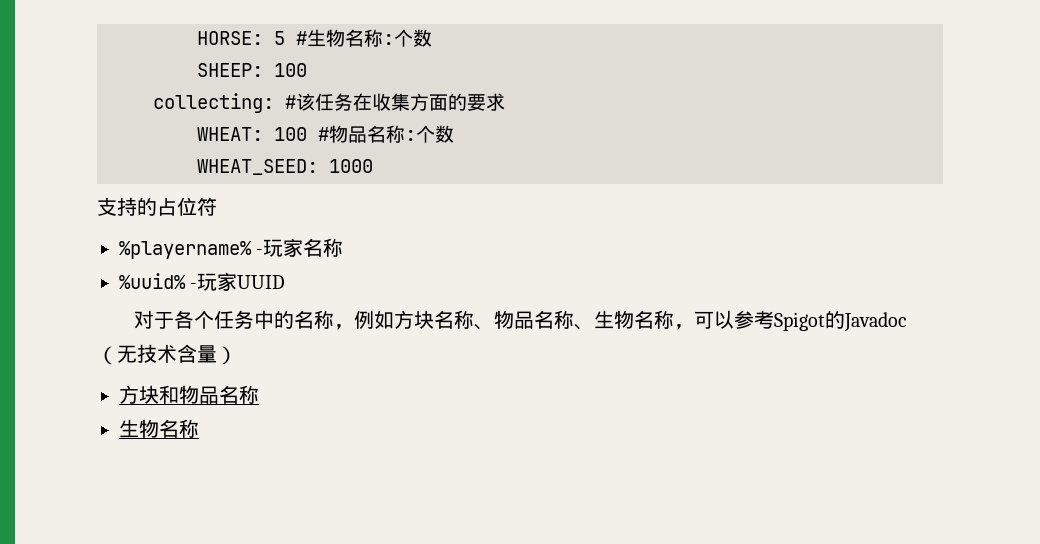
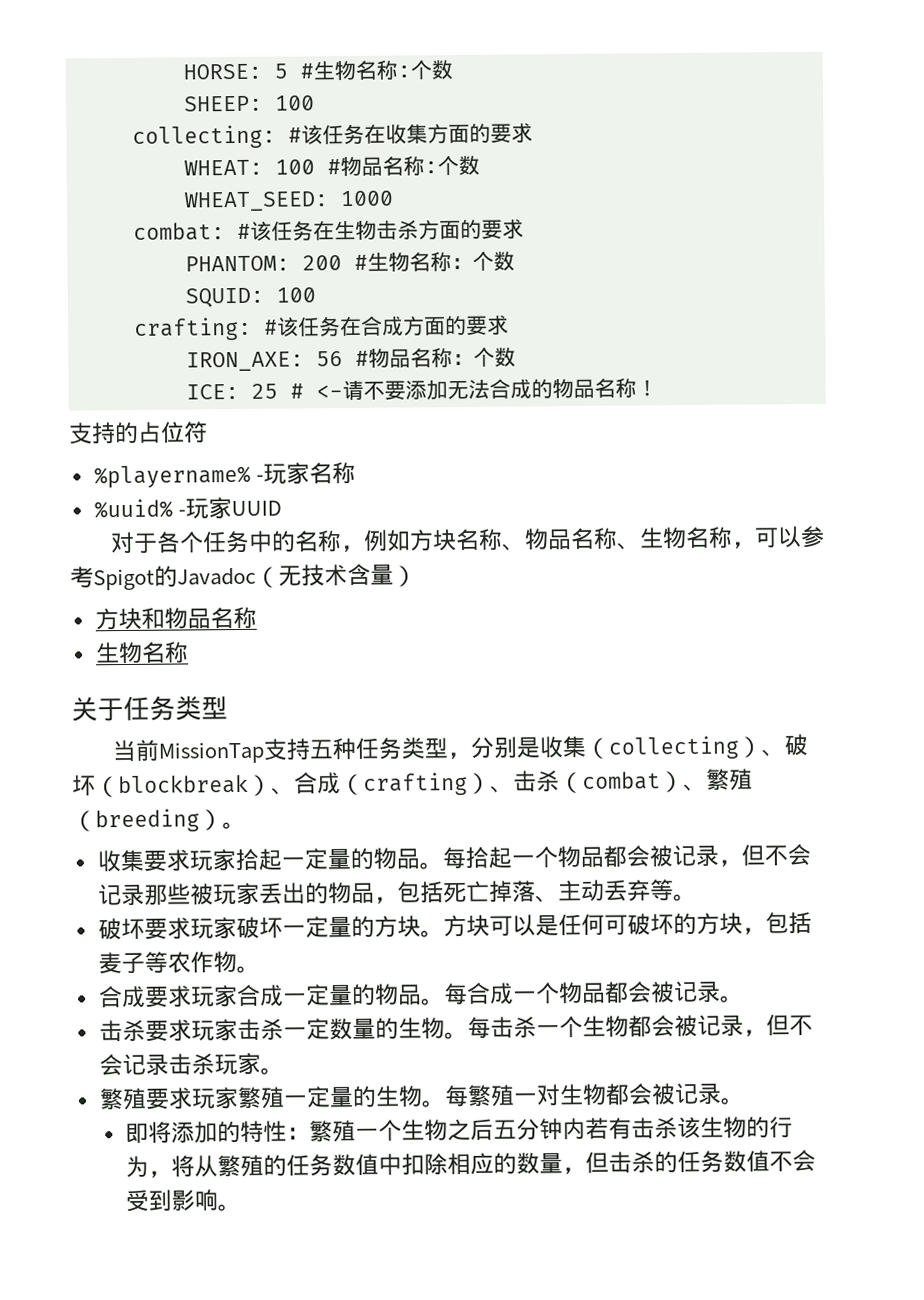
(373, 166) none -> [132,218,524,241] [184,251,515,272] [184,287,316,308] [133,314,509,341] [185,347,516,372] [185,377,658,401] // combat: #该任务在生物击杀方面的要求 // PHANTOM: 200 #生物名称：个数 // SQUID: 100 // crafting: #该任务在合成方面的要求 // IRON_AXE: 56 #物品名称：个数 // ICE: 25 # <-请不要添加无法合成的物品名称！
(199, 428) none -> [71,695,228,722] [112,733,809,764] [72,768,753,798] [72,808,246,833] [96,843,811,873] [97,879,697,907] [97,911,812,941] [97,951,260,975] [97,980,744,1009] [98,1014,813,1042] [98,1052,284,1077] [98,1082,745,1111] [124,1116,793,1145] [124,1149,816,1179] [124,1189,241,1213] // 关于任务类型 // 当前MissionTap支持五种任务类型，分别是收集（collecting）、破坏（blockbreak）、合成（crafting）、击杀（combat）、繁殖（breeding）。 // 收集要求玩家拾起一定量的物品。每拾起一个物品都会被记录，但不会记录那些被玩家丢出的物品，包括死亡掉落、主动丢弃等。 // 破坏要求玩家破坏一定量的方块。方块可以是任何可破坏的方块，包括麦子等农作物。 // 合成要求玩家合成一定量的物品。每合成一个物品都会被记录。 // 击杀要求玩家击杀一定数量的生物。每击杀一个生物都会被记录，但不会记录击杀玩家。 // 繁殖要求玩家繁殖一定量的生物。每繁殖一对生物都会被记录。 // 即将添加的特性：繁殖一个生物之后五分钟内若有击杀该生物的行为，将从繁殖的任务数值中扣除相应的数量，但击杀的任务数值不会受到影响。

